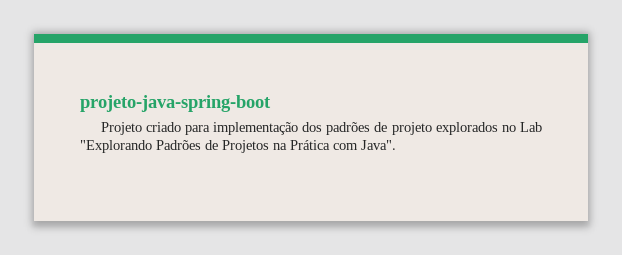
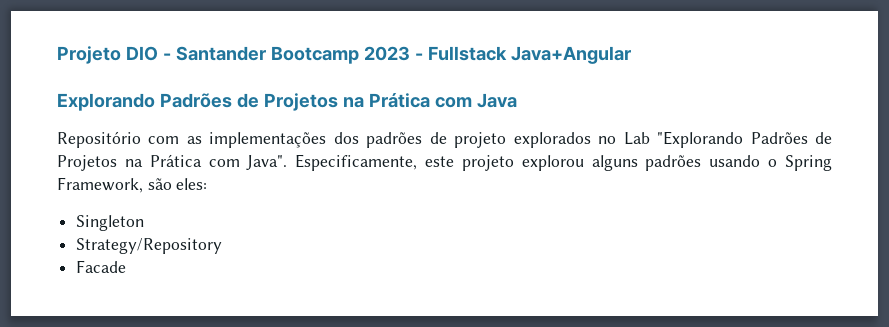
[80,95,271,112] [100,122,299,135] projeto-java-spring-boot // Projeto criado para implementação -> [57,46,631,64] [57,93,517,111] [57,131,327,148] Projeto DIO - Santander Bootcamp 2023 - Fullstack Java+Angular // Explorando Padrões de Projetos na Prática com Java // Repositório com as implementações
(396, 145) none -> [295,154,832,171] [57,177,208,193] [76,215,145,231] [76,238,223,254] [76,260,127,273] Especificamente, este projeto explorou alguns padrões usando o Spring Framework, são eles: // Singleton // Strategy/Repository // Facade

